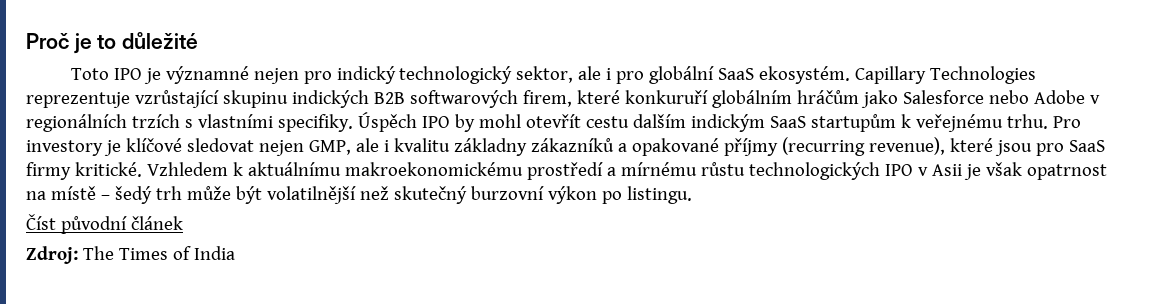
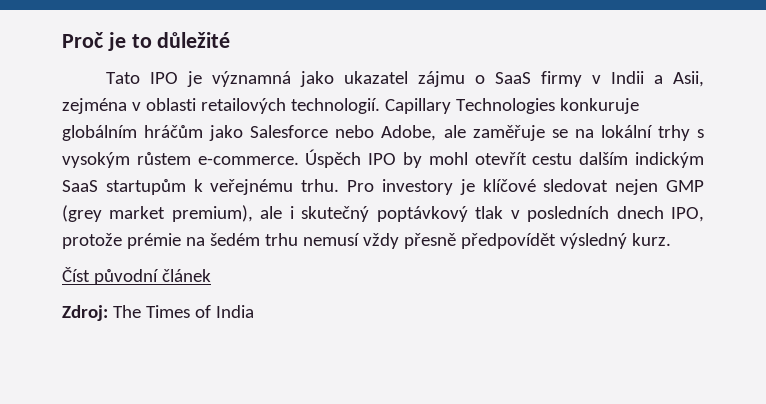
[70,68,109,80] Toto -> [106,72,141,84] Tato
[165,66,1037,84] [26,90,708,108] významné nejen pro indický technologický sektor, ale i pro globální SaaS ekosystém. Capillary Technologies reprezentuje vzrůstající skupinu indických B2B softwarových firem, které konkuruří -> [212,71,704,87] [62,98,639,114] významná jako ukazatel zájmu o SaaS firmy v Indii a Asii, zejména v oblasti retailových technologií. Capillary Technologies konkuruje
[1033,90,1100,104] [26,114,353,132] Adobe v regionálních trzích s vlastními specifiky. -> [381,125,704,141] [62,152,299,168] Adobe, ale zaměřuje se na lokální trhy s vysokým růstem e-commerce.
[308,137,1105,156] [26,162,1107,180] [26,186,692,204] GMP, ale i kvalitu základny zákazníků a opakované příjmy (recurring revenue), které jsou pro SaaS firmy kritické. Vzhledem k aktuálnímu makroekonomickému prostředí a mírnému růstu technologických IPO v Asii je však opatrnost na místě – šedý trh může být volatilnější než skutečný burzovní výkon po listingu. -> [666,180,704,192] [62,205,704,222] [62,233,671,249] GMP (grey market premium), ale i skutečný poptávkový tlak v posledních dnech IPO, protože prémie na šedém trhu nemusí vždy přesně předpovídět výsledný kurz.

